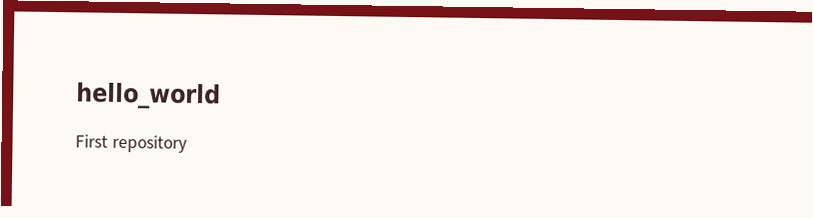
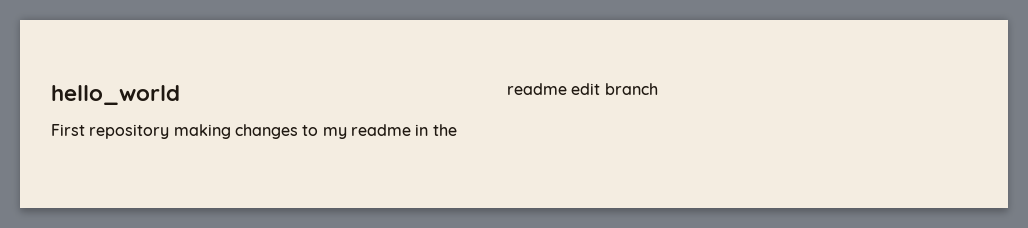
(187, 143) none -> [173,124,457,139] [507,83,658,95] making changes to my readme in the readme edit branch

